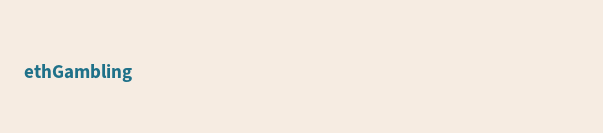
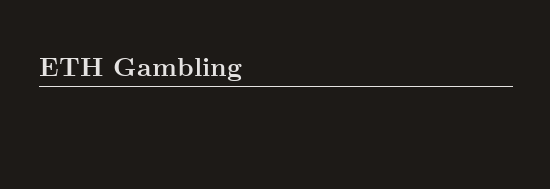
[24,64,132,82] ethGambling -> [39,58,242,81] ETH Gambling

